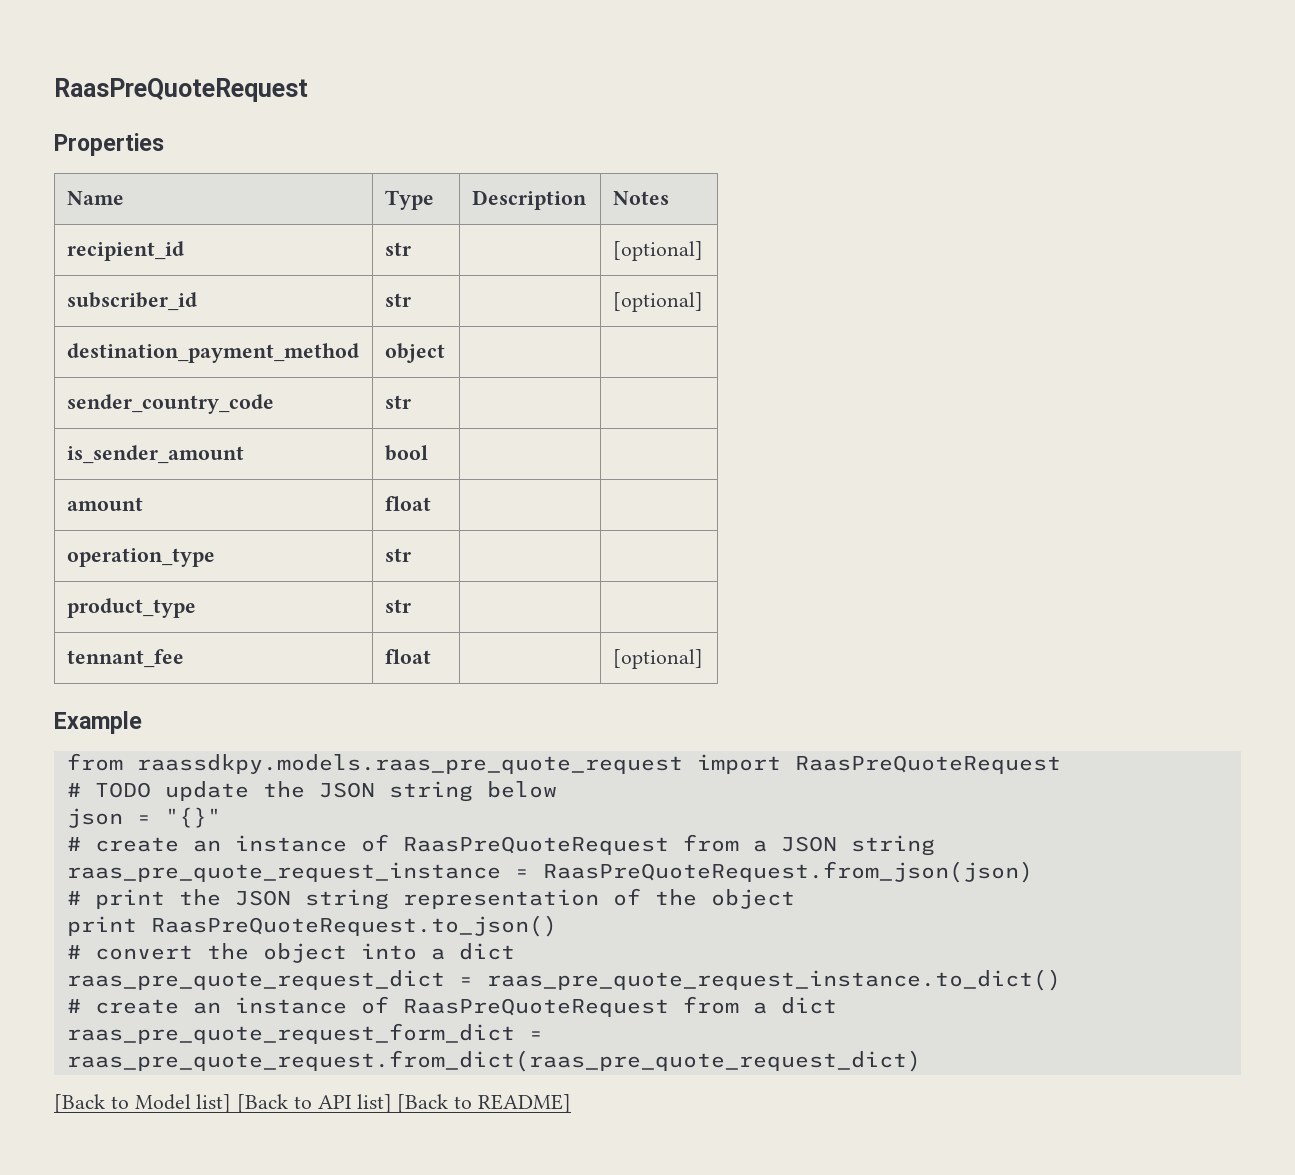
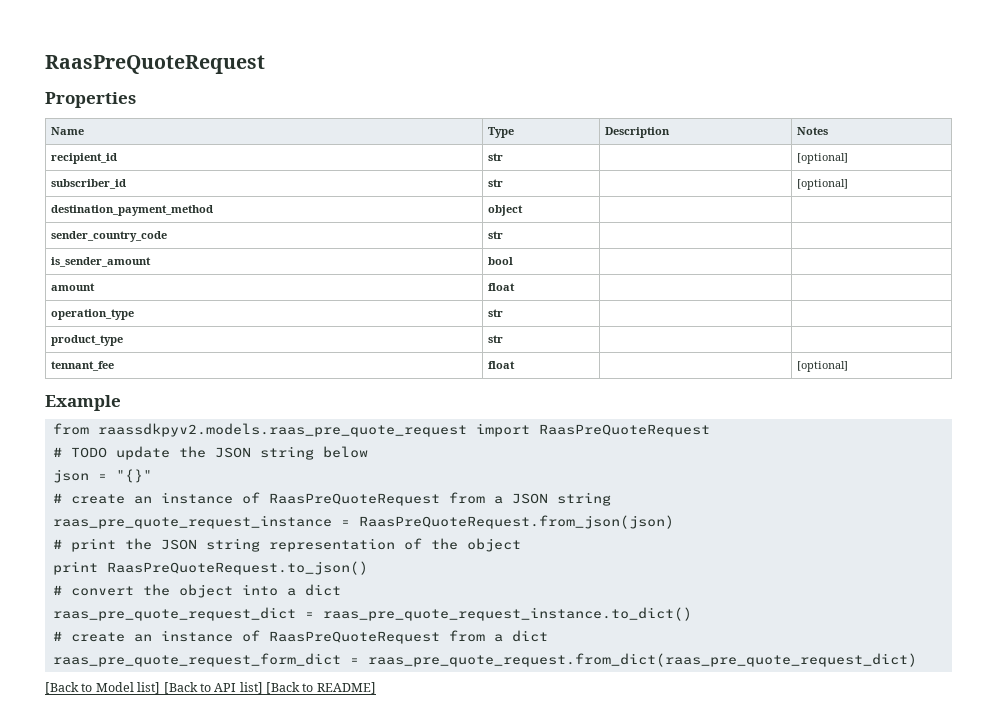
[136,754,683,774] raassdkpy.models.raas_pre_quote_request -> [97,423,467,437] raassdkpyv2.models.raas_pre_quote_request

